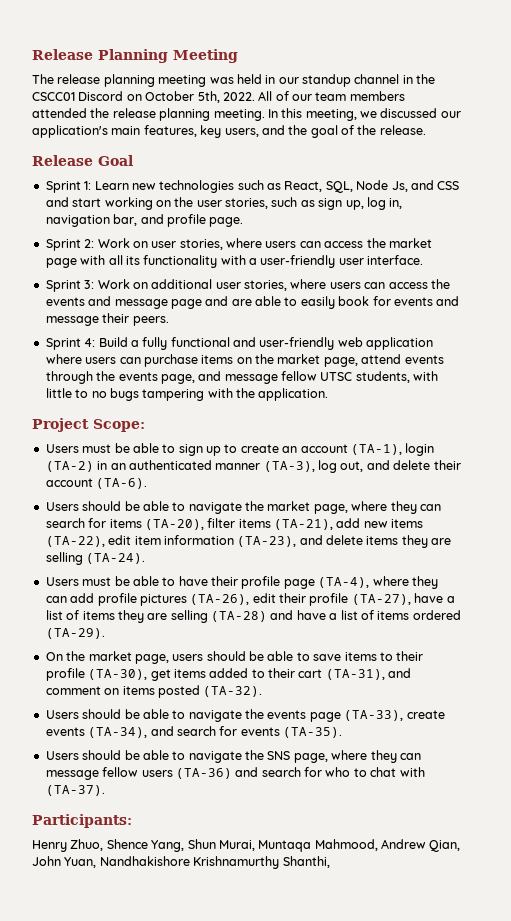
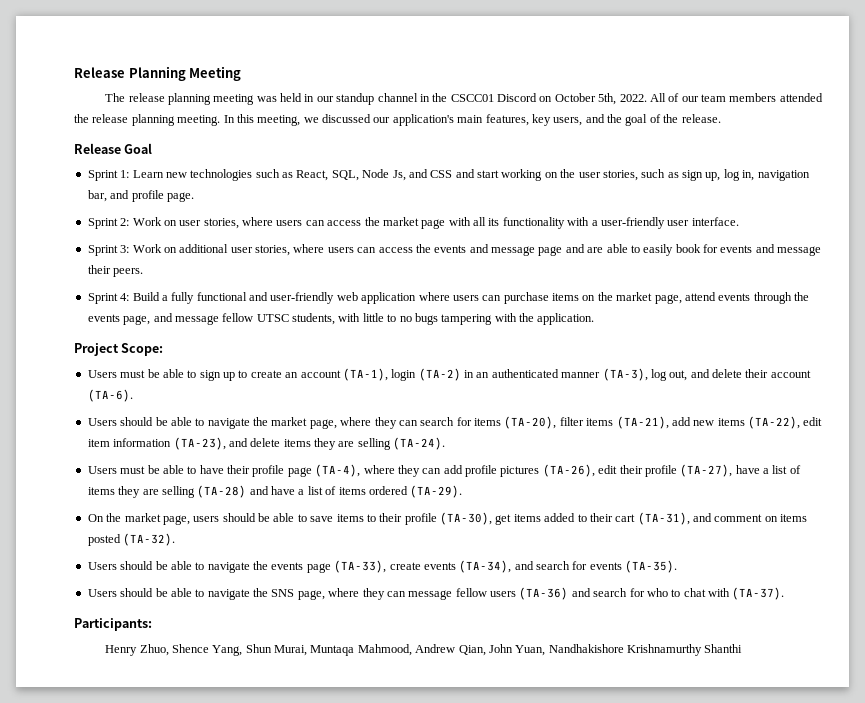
[282,856,330,868] Shanthi, -> [704,644,743,653] Shanthi

